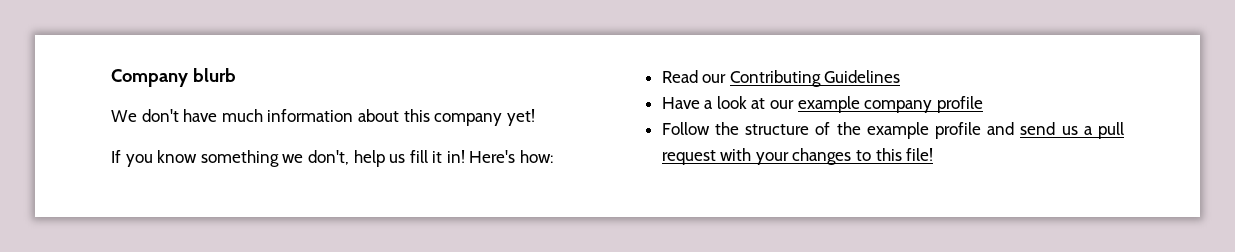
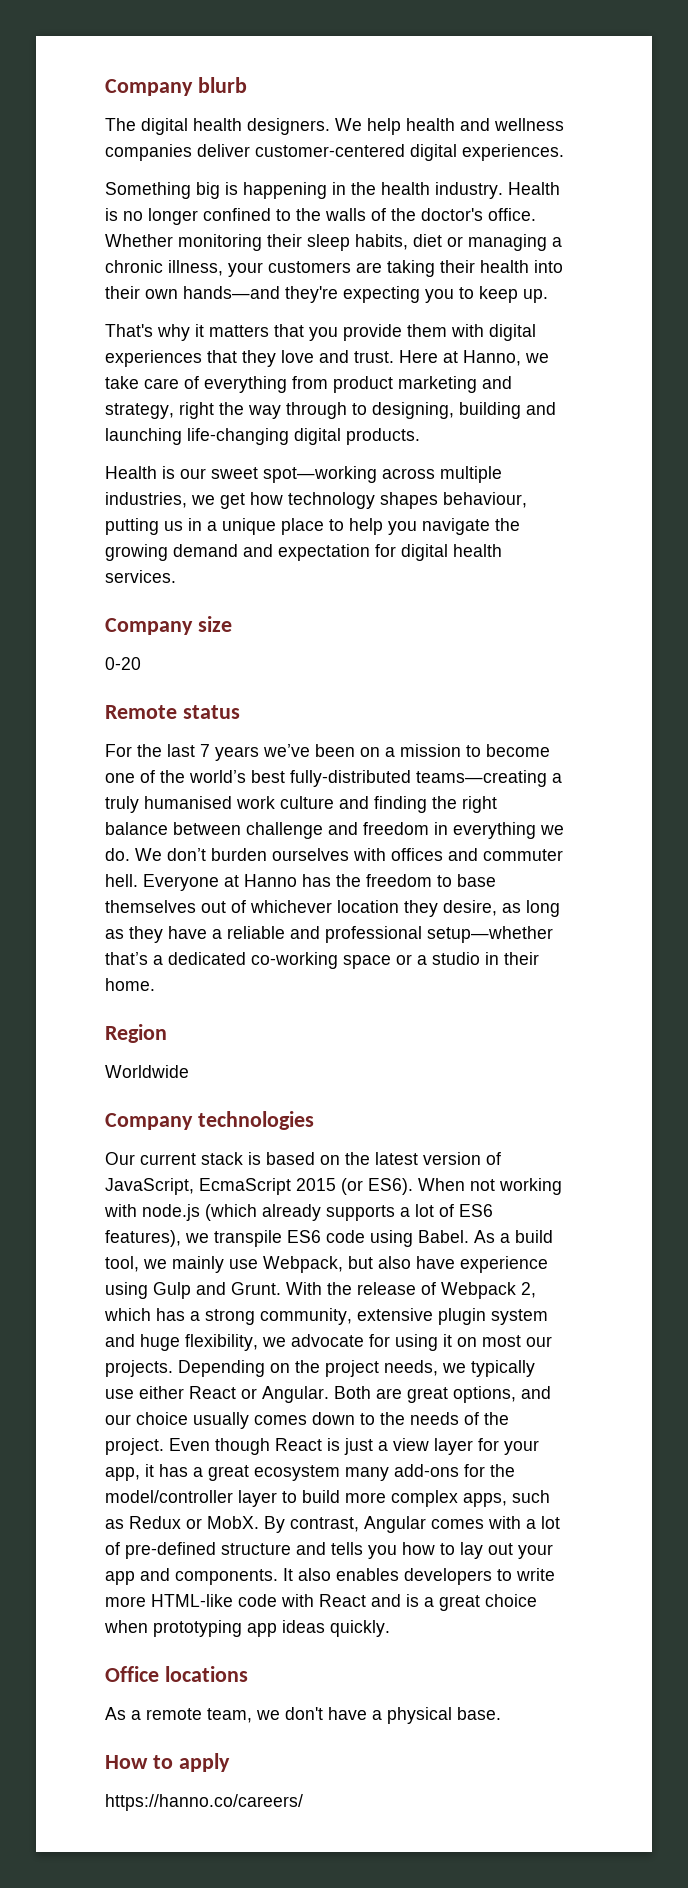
[111,109,535,126] [111,150,554,167] [661,70,901,87] [661,96,983,113] [661,122,1124,139] [661,148,934,165] We don't have much information about this company yet! // If you know something we don't, help us fill it in! Here's how: // Read our Contributing Guidelines // Have a look at our example company profile // Follow the structure of the example profile and send us a pull request with your changes to this file! -> [105,118,564,135] [105,144,564,161] [105,182,560,199] [105,208,536,225] [105,234,562,251] [105,260,563,277] [105,286,548,303] [105,324,536,341] [105,350,549,367] [105,376,512,393] [105,402,556,419] [105,428,420,445] [105,466,502,483] [105,492,527,509] [105,518,520,535] [105,544,502,561] [105,570,176,583] [105,616,232,635] [105,657,141,670] [105,705,240,719] [105,744,550,761] [105,770,562,787] [105,796,497,813] [105,822,564,839] [105,848,563,861] [105,874,496,891] [105,900,560,917] [105,926,553,943] [105,952,539,969] [105,978,155,991] [105,1024,167,1043] [105,1065,189,1078] [105,1111,314,1130] [105,1152,501,1165] [105,1178,562,1195] [104,1204,493,1221] [105,1230,553,1247] [105,1256,548,1273] [105,1282,536,1299] [104,1308,548,1325] [105,1334,552,1351] [105,1360,535,1377] [105,1386,551,1403] [105,1412,509,1429] [105,1438,539,1455] [105,1464,515,1481] [105,1490,550,1507] [105,1516,560,1533] [105,1542,553,1559] [105,1568,555,1585] [105,1594,537,1611] [104,1620,390,1637] [105,1666,248,1682] [105,1707,501,1724] [105,1753,230,1772] [105,1794,303,1811] The digital health designers. We help health and wellness companies deliver customer-centered digital experiences. // Something big is happening in the health industry. Health is no longer confined to the walls of the doctor's office. Whether monitoring their sleep habits, diet or managing a chronic illness, your customers are taking their health into their own hands—and they're expecting you to keep up. // That's why it matters that you provide them with digital experiences that they love and trust. Here at Hanno, we take care of everything from product marketing and strategy, right the way through to designing, building and launching life-changing digital products. // Health is our sweet spot—working across multiple industries, we get how technology shapes behaviour, putting us in a unique place to help you navigate the growing demand and expectation for digital health services. // Company size // 0-20 // Remote status // For the last 7 years we’ve been on a mission to become one of the world’s best fully-distributed teams—creating a truly humanised work culture and finding the right balance between challenge and freedom in everything we do. We don’t burden ourselves with offices and commuter hell. Everyone at Hanno has the freedom to base themselves out of whichever location they desire, as long as they have a reliable and professional setup—whether that’s a dedicated co-working space or a studio in their home. // Region // Worldwide // Company technologies // Our current stack is based on the latest version of JavaScript, EcmaScript 2015 (or ES6). When not working with node.js (which already supports a lot of ES6 features), we transpile ES6 code using Babel. As a build tool, we mainly use Webpack, but also have experience using Gulp and Grunt. With the release of Webpack 2, which has a strong community, extensive plugin system and huge flexibility, we advocate for using it on most our projects. Depending on the project needs, we typically use either React or Angular. Both are great options, and our choice usually comes down to the needs of the project. Even though React is just a view layer for your app, it has a great ecosystem many add-ons for the model/controller layer to build more complex apps, such as Redux or MobX. By contrast, Angular comes with a lot of pre-defined structure and tells you how to lay out your app and components. It also enables developers to write more HTML-like code with React and is a great choice when prototyping app ideas quickly. // Office locations // As a remote team, we don't have a physical base. // How to apply // https://hanno.co/careers/

